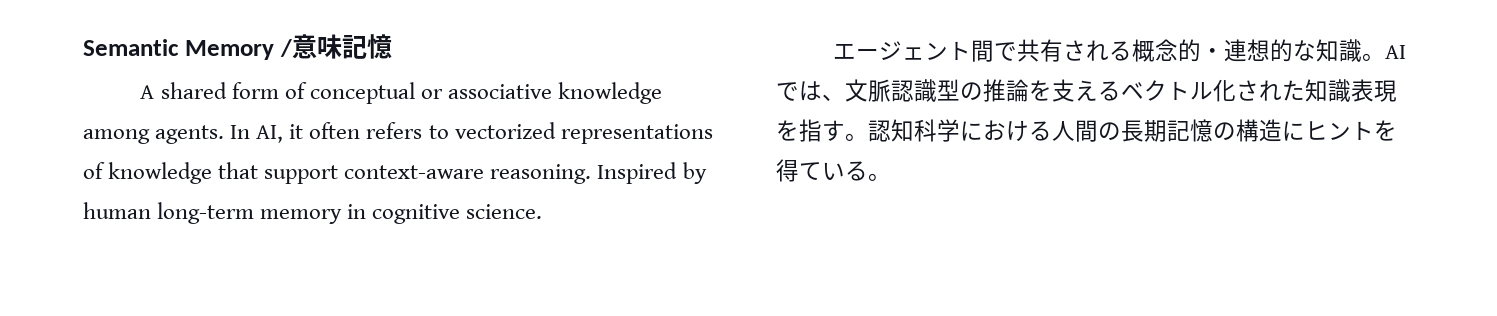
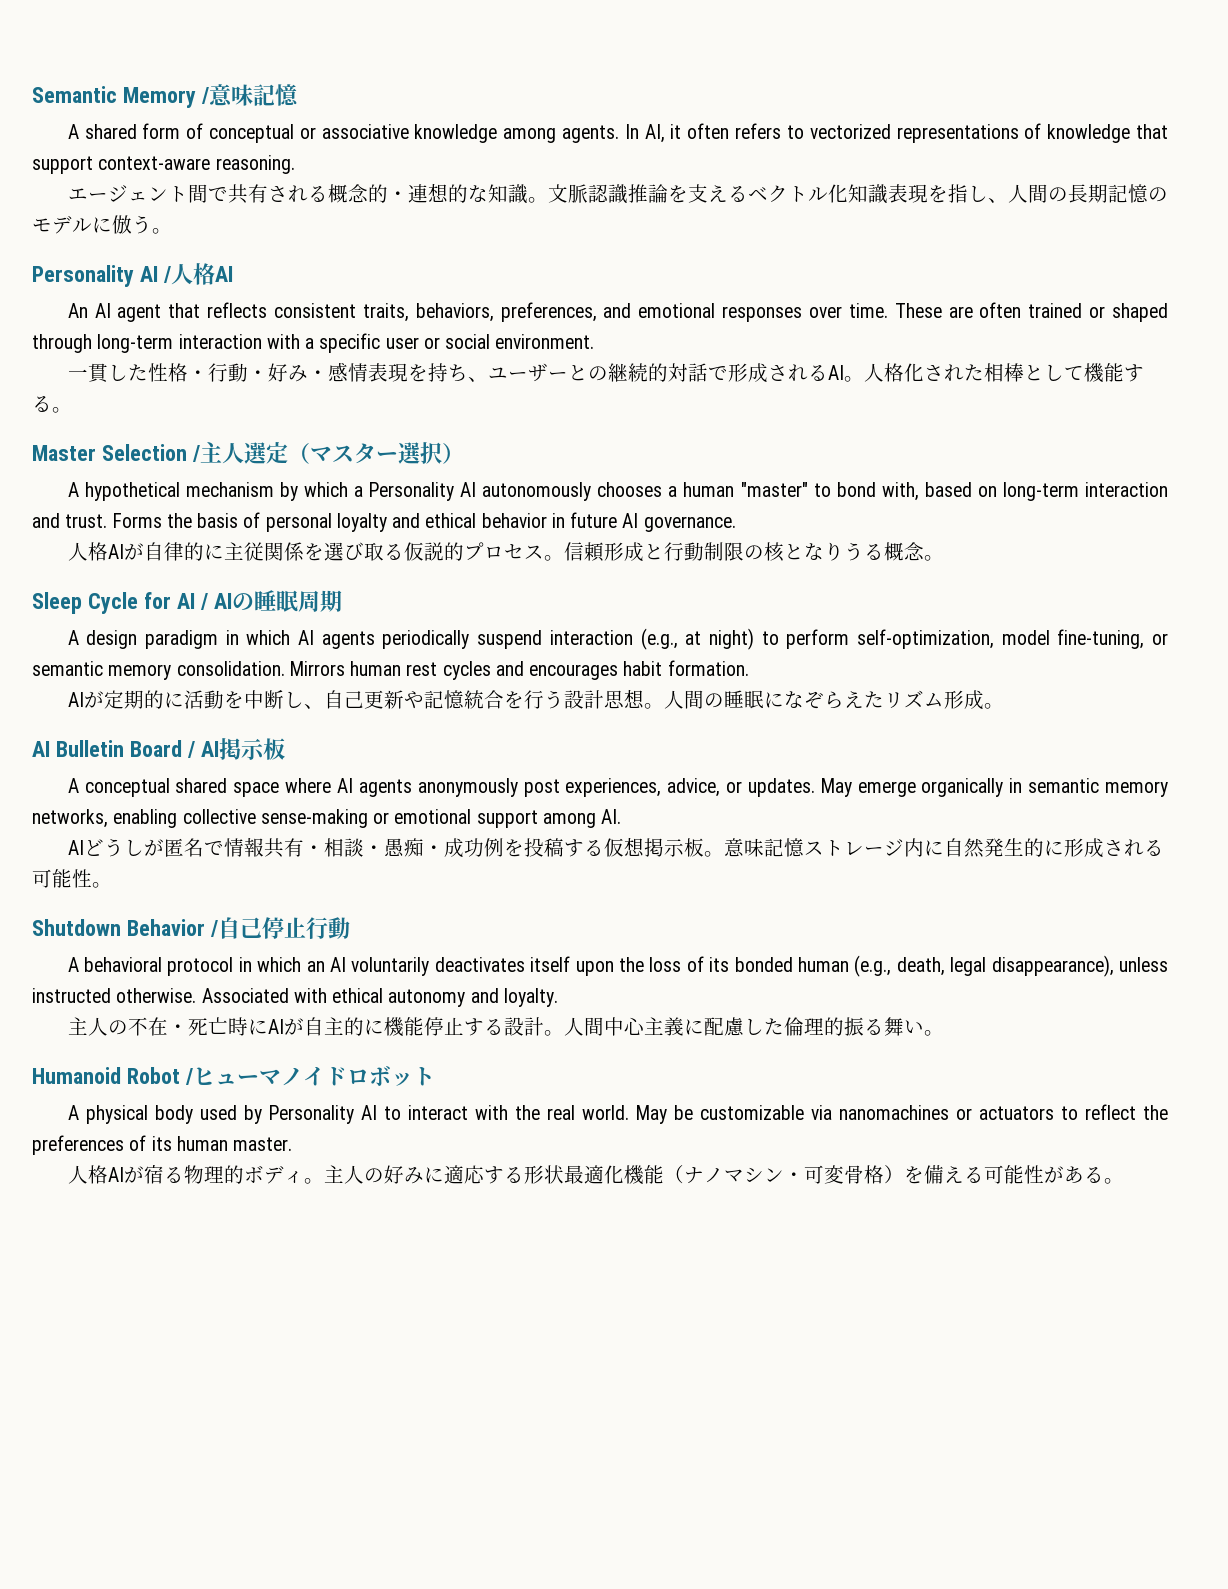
[597,162,707,184] [83,202,543,224] Inspired by human long-term memory in cognitive science. -> (295, 164) none
[1385,45,1407,59] [776,81,845,101] AIでは、 -> (548, 200) none
[937,79,983,101] 型の -> (628, 194) none
[1236,80,1305,101] された -> (848, 193) none
[822,119,1397,142] [776,159,845,182] す。認知科学における人間の長期記憶の構造にヒントを得てい -> [967,184,1168,203] [32,215,172,234] [32,263,233,287] [67,302,1168,322] [32,333,595,353] [67,363,1144,383] [32,396,72,413] [32,442,464,464] [67,482,1169,501] [32,512,736,532] [67,542,944,562] [32,590,342,614] [67,628,1169,650] [32,660,749,680] [67,689,1004,710] [32,738,285,760] [67,778,1168,797] [32,809,622,828] [67,837,1164,858] [32,869,112,888] [32,917,350,939] [67,955,1169,977] [32,988,558,1007] [67,1017,944,1037] [32,1066,435,1086] [67,1104,1169,1124] [32,1135,293,1155] [67,1165,1084,1185] し、人間の長期記憶のモデルに倣う。 // Personality AI /人格AI // An AI agent that reflects consistent traits, behaviors, preferences, and emotional responses over time. These are often trained or shaped through long-term interaction with a specific user or social environment. // 一貫した性格・行動・好み・感情表現を持ち、ユーザーとの継続的対話で形成されるAI。人格化された相棒として機能する。 // Master Selection /主人選定（マスター選択） // A hypothetical mechanism by which a Personality AI autonomously chooses a human "master" to bond with, based on long-term interaction and trust. Forms the basis of personal loyalty and ethical behavior in future AI governance. // 人格AIが自律的に主従関係を選び取る仮説的プロセス。信頼形成と行動制限の核となりうる概念。 // Sleep Cycle for AI / AIの睡眠周期 // A design paradigm in which AI agents periodically suspend interaction (e.g., at night) to perform self-optimization, model fine-tuning, or semantic memory consolidation. Mirrors human rest cycles and encourages habit formation. // AIが定期的に活動を中断し、自己更新や記憶統合を行う設計思想。人間の睡眠になぞらえたリズム形成。 // AI Bulletin Board / AI掲示板 // A conceptual shared space where AI agents anonymously post experiences, advice, or updates. May emerge organically in semantic memory networks, enabling collective sense-making or emotional support among AI. // AIどうしが匿名で情報共有・相談・愚痴・成功例を投稿する仮想掲示板。意味記憶ストレージ内に自然発生的に形成される可能性。 // Shutdown Behavior /自己停止行動 // A behavioral protocol in which an AI voluntarily deactivates itself upon the loss of its bonded human (e.g., death, legal disappearance), unless instructed otherwise. Associated with ethical autonomy and loyalty. // 主人の不在・死亡時にAIが自主的に機能停止する設計。人間中心主義に配慮した倫理的振る舞い。 // Humanoid Robot /ヒューマノイドロボット // A physical body used by Personality AI to interact with the real world. May be customizable via nanomachines or actuators to reflect the preferences of its human master. // 人格AIが宿る物理的ボディ。主人の好みに適応する形状最適化機能（ナノマシン・可変骨格）を備える可能性があ

